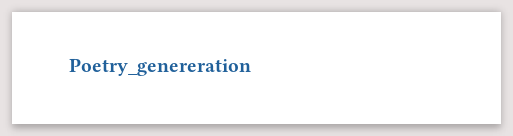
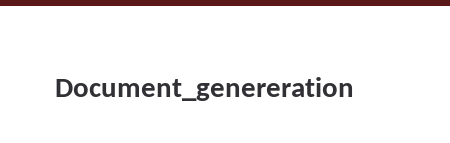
[69,58,251,76] Poetry_genereration -> [55,77,354,101] Document_genereration

